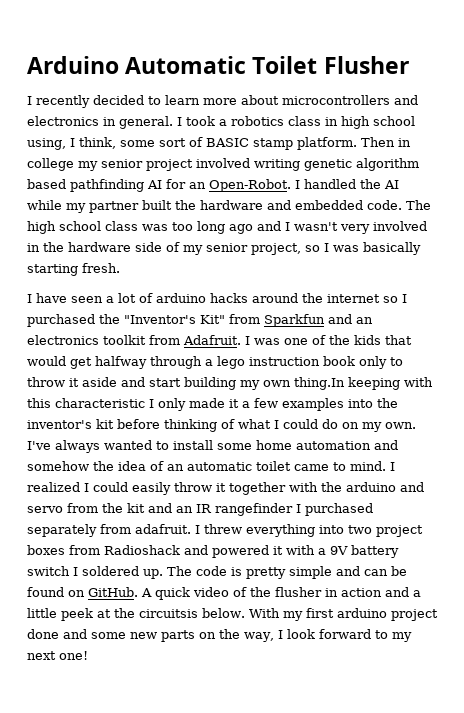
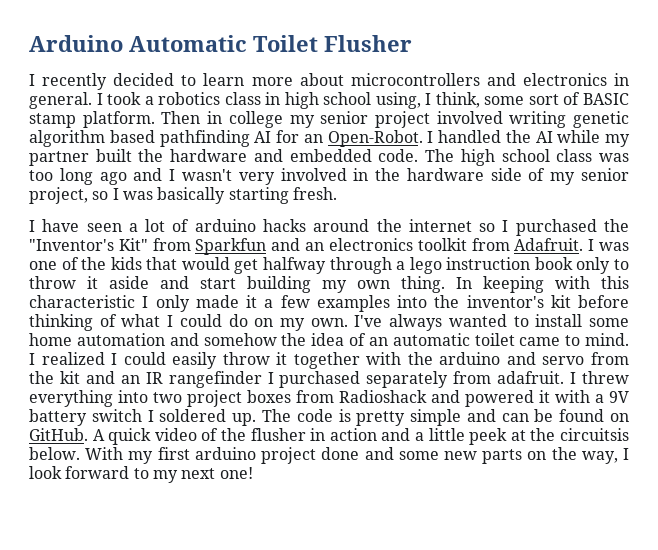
[294,377,345,390] thing.In -> [401,276,472,293] thing. In

